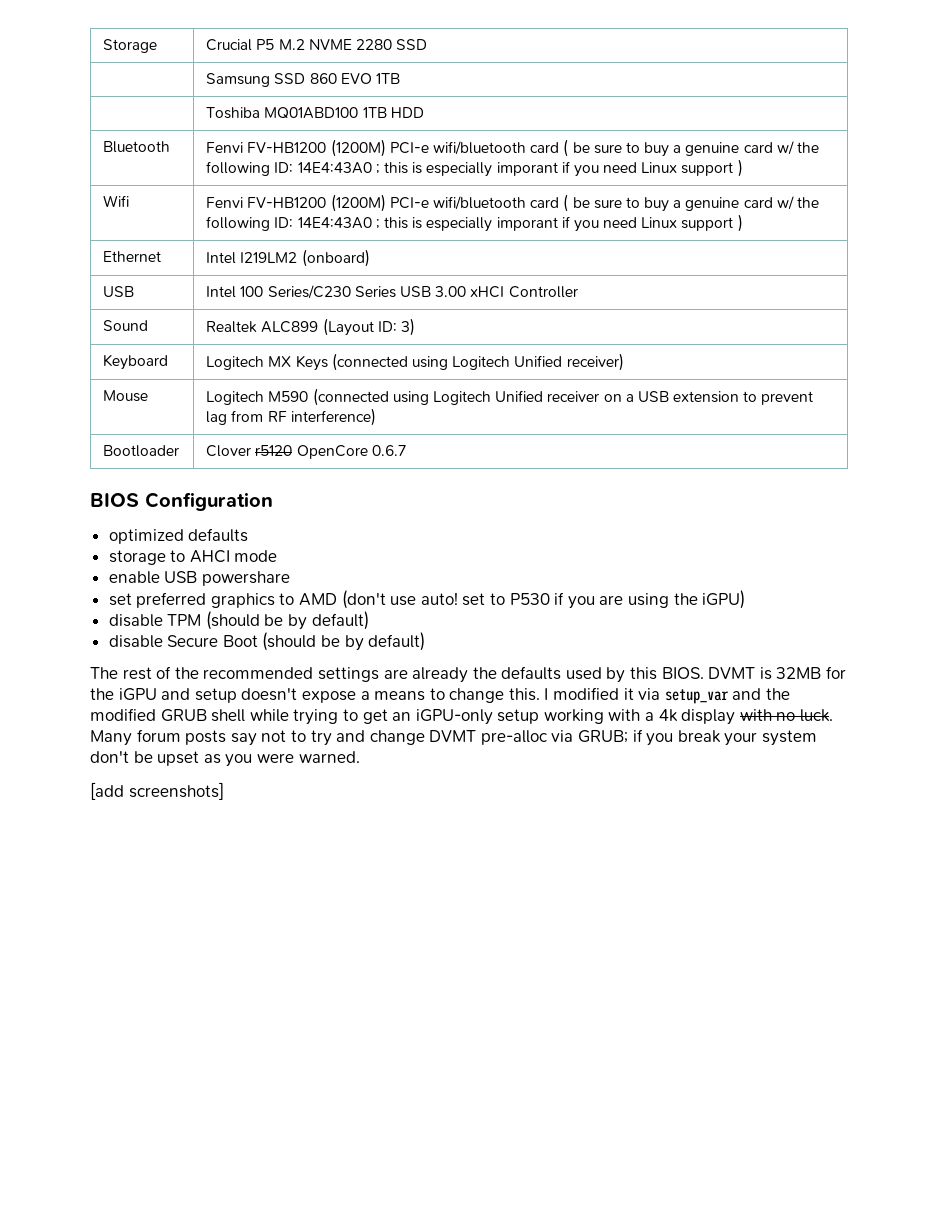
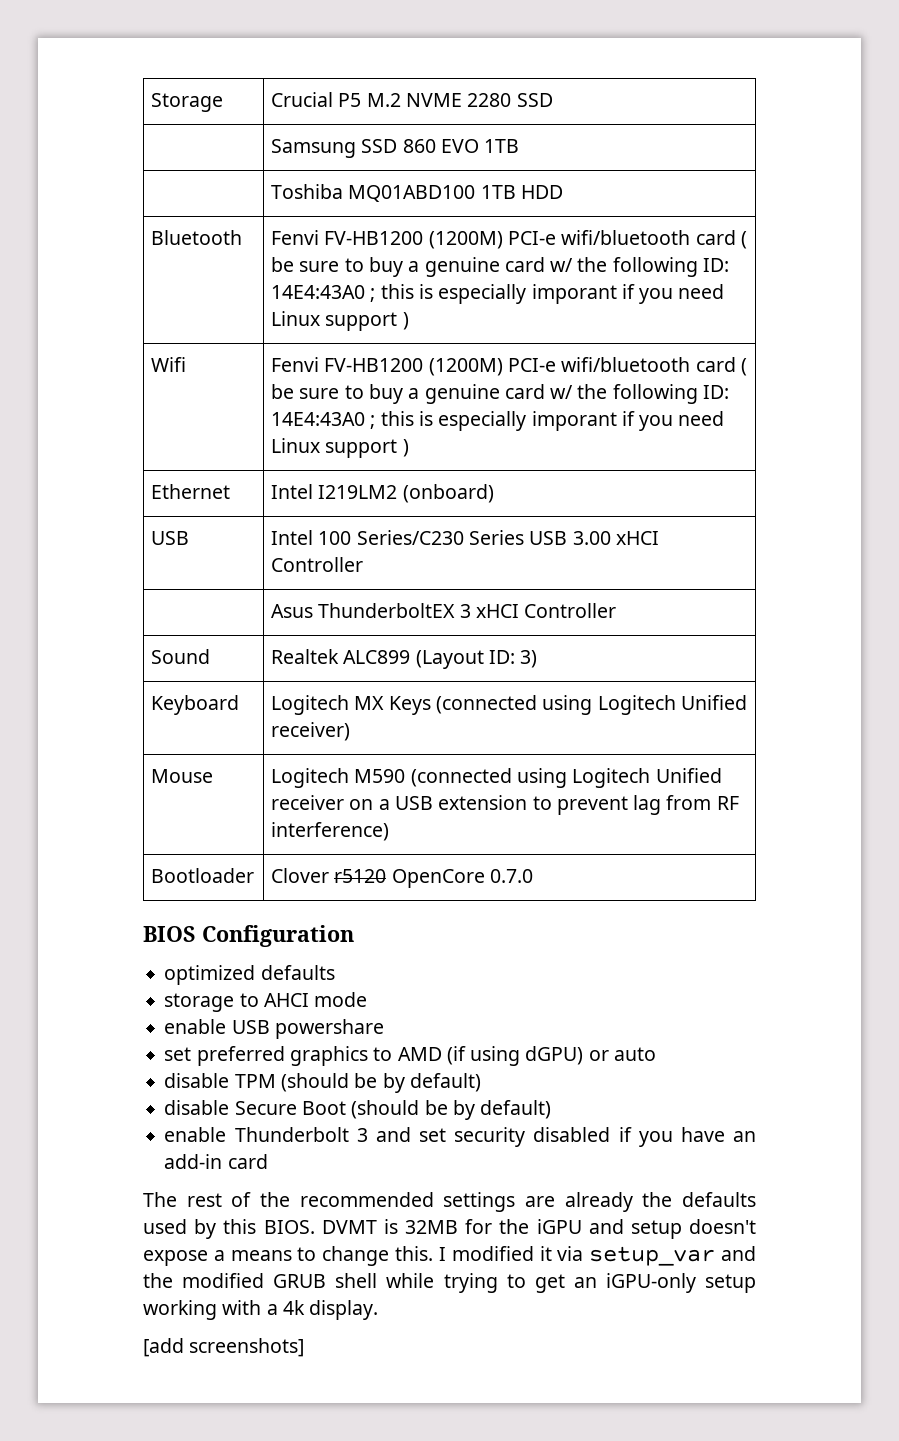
(578, 292) none -> [271,603,617,618] // | Asus ThunderboltEX 3 xHCI Controller
[371,445,406,456] 0.6.7 -> [489,869,533,883] 0.7.0
[341,590,746,609] (don't use auto! set to P530 if you are using the iGPU) -> [446,1046,656,1066] (if using dGPU) or auto
(426, 641) none -> [164,1127,756,1147] [164,1154,268,1169] // enable Thunderbolt 3 and set security disabled if you have an add-in card
[681,709,834,725] [90,729,818,746] [90,751,360,767] display with no luck. Many forum posts say not to try and change DVMT pre-alloc via GRUB; if you break your system don't be upset as you were warned. -> [309,1300,379,1320] display.

